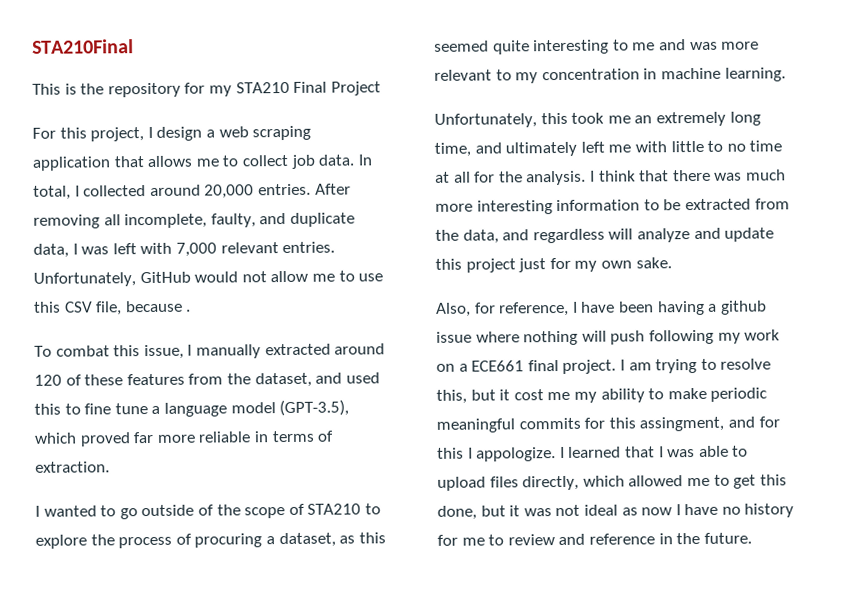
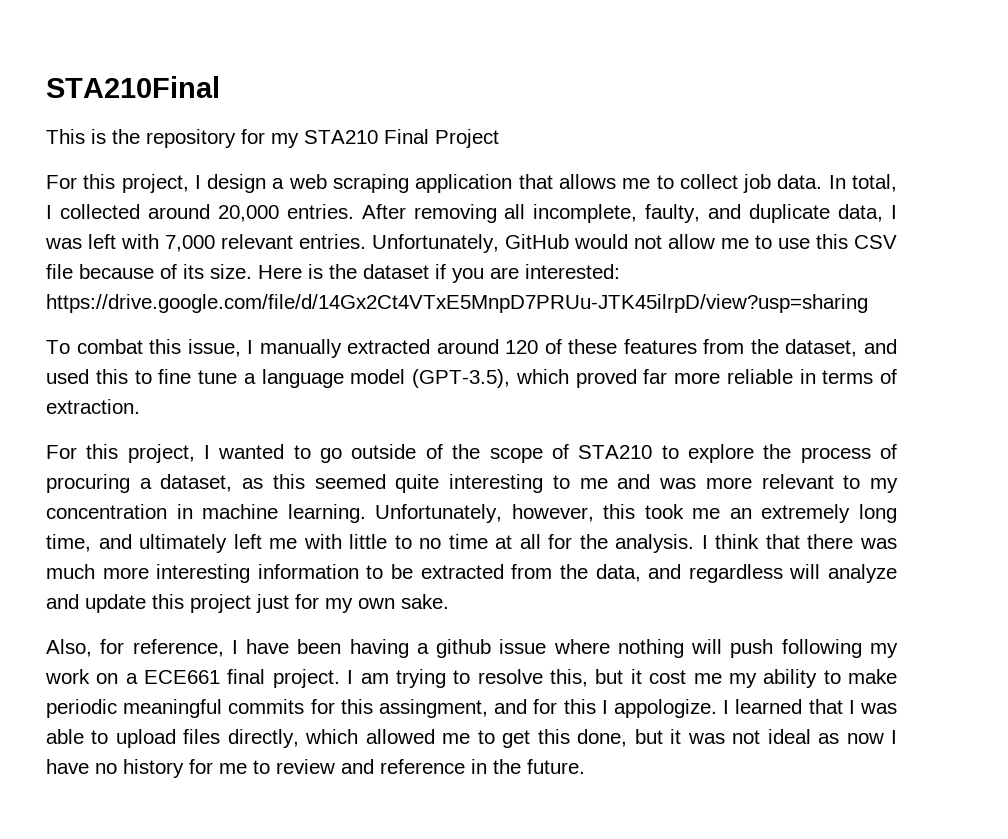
[95,300,192,316] file, because . -> [46,264,620,283] [46,294,868,313] file because of its size. Here is the dataset if you are interested: https://drive.google.com/file/d/14Gx2Ct4VTxE5MnpD7PRUu-JTK45ilrpD/view?usp=sharing
(110, 467) none -> [46,444,195,463] For this project,
[434,113,537,128] // Unfortunately, -> [375,504,594,523] Unfortunately, however,

